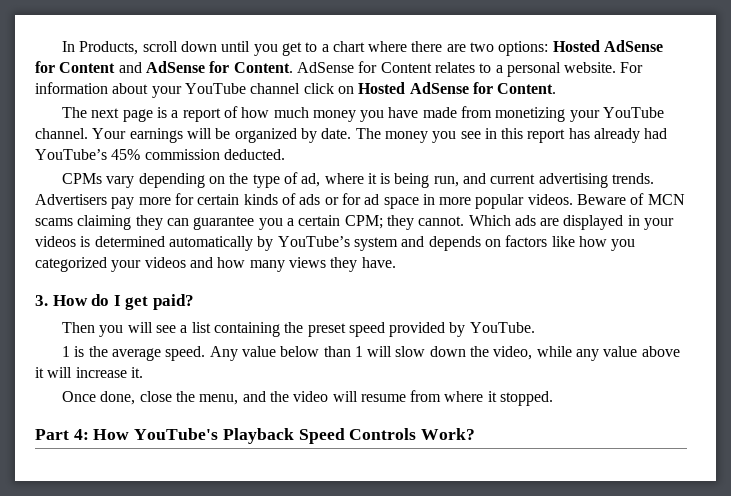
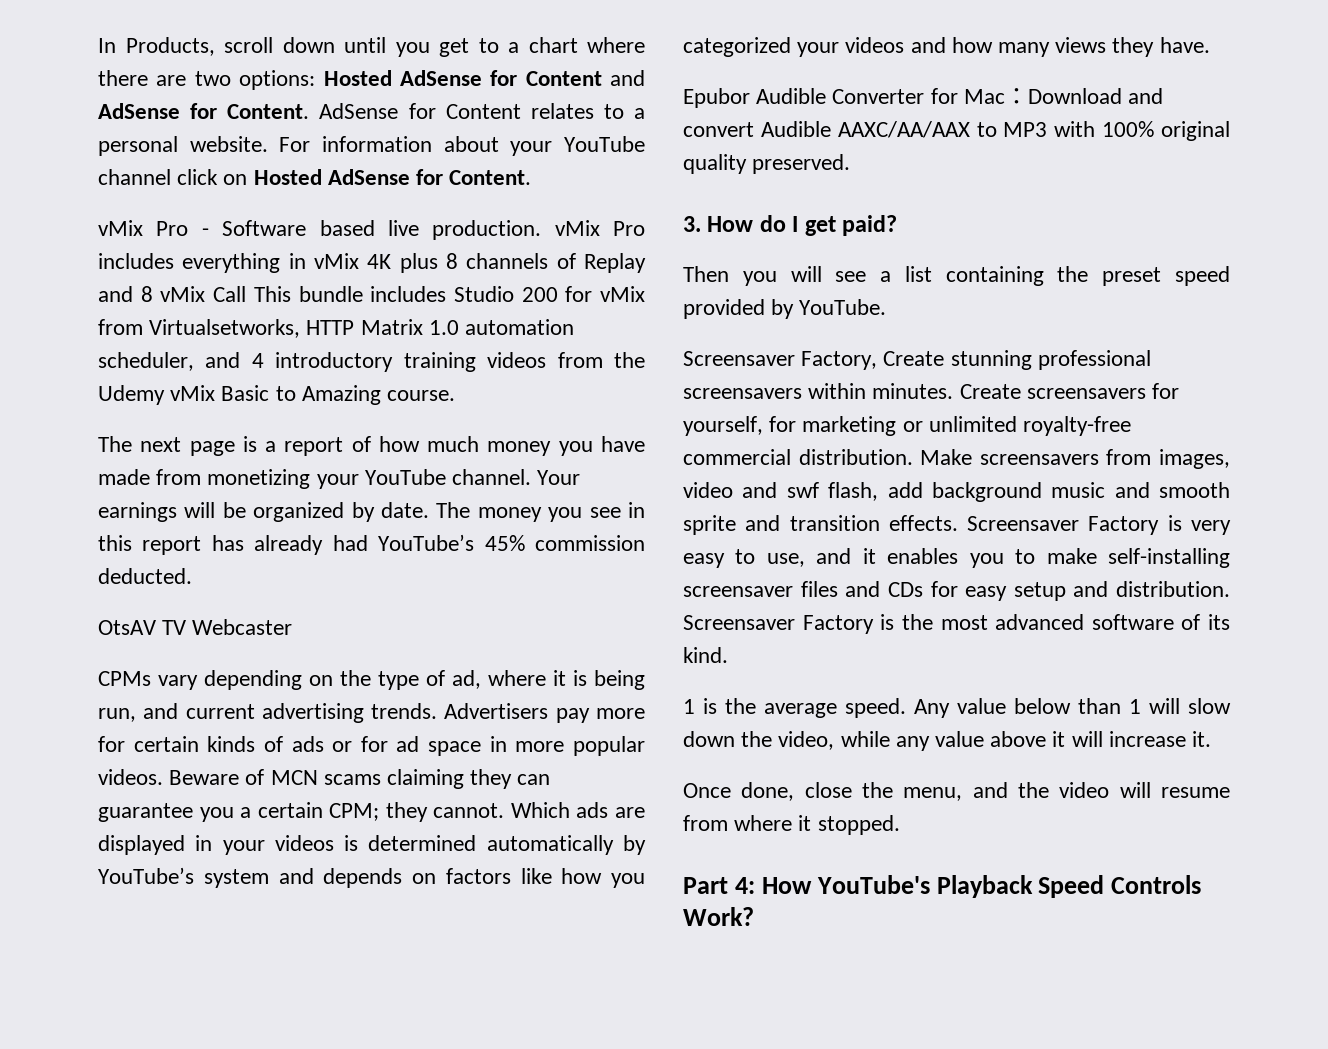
(557, 88) none -> [98,220,645,240] [98,253,646,273] [98,286,645,302] [98,319,575,338] [98,352,645,372] [98,385,456,405] // vMix Pro - Software based live production. vMix Pro includes everything in vMix 4K plus 8 channels of Replay and 8 vMix Call This bundle includes Studio 200 for vMix from Virtualsetworks, HTTP Matrix 1.0 automation scheduler, and 4 introductory training videos from the Udemy vMix Basic to Amazing course.
(285, 154) none -> [98,619,293,635] // OtsAV TV Webcaster
(396, 262) none -> [683,88,1164,108] [683,121,1230,141] [683,154,851,174] // Epubor Audible Converter for Mac：Download and convert Audible AAXC/AA/AAX to MP3 with 100% original quality preserved.
(535, 327) none -> [683,350,1151,370] [683,383,1180,399] [683,416,1132,436] [683,449,1230,469] [683,482,1230,502] [683,515,1231,535] [683,548,1230,568] [683,581,1230,601] [683,614,1230,634] [683,647,728,663] // Screensaver Factory, Create stunning professional screensavers within minutes. Create screensavers for yourself, for marketing or unlimited royalty-free commercial distribution. Make screensavers from images, video and swf flash, add background music and smooth sprite and transition effects. Screensaver Factory is very easy to use, and it enables you to make self-installing screensaver files and CDs for easy setup and distribution. Screensaver Factory is the most advanced software of its kind.

